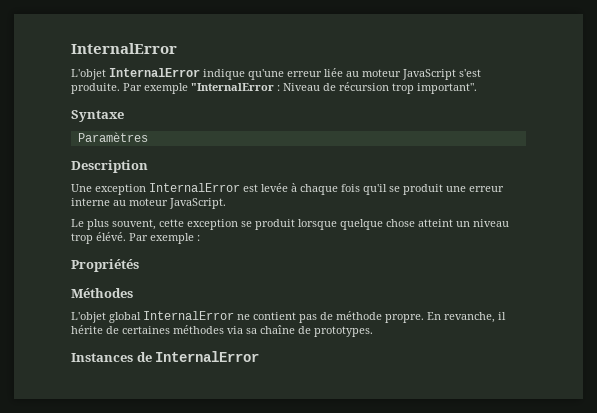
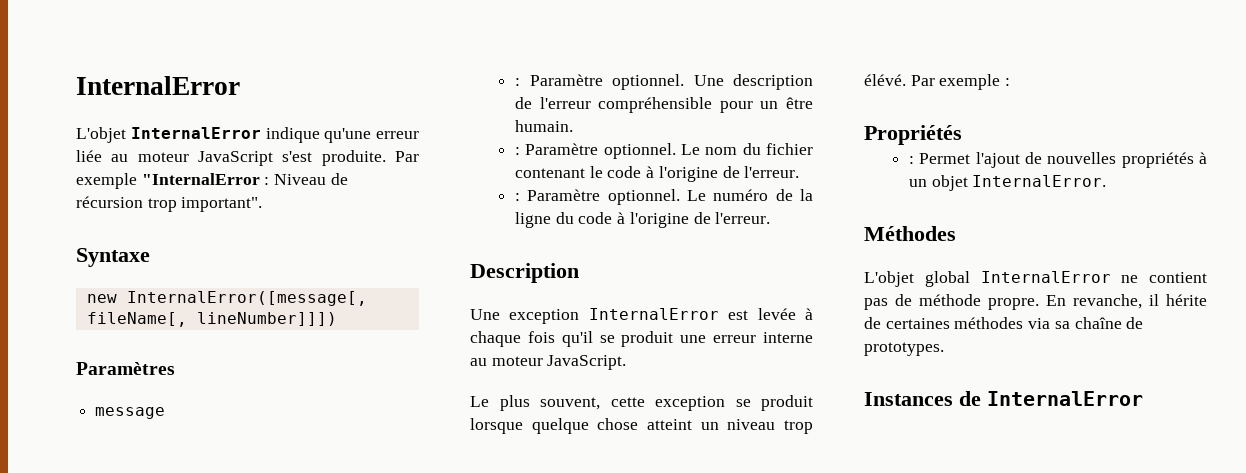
[77,132,148,142] Paramètres -> [86,291,367,306] [86,312,337,327] [76,362,175,375] [95,407,166,419] [514,74,813,90] [514,97,813,113] [514,120,573,132] [514,143,813,159] [514,166,800,182] [514,189,813,205] [514,212,771,228] new InternalError([message[, fileName[, lineNumber]]]) // Paramètres // message // : Paramètre optionnel. Une description de l'erreur compréhensible pour un être humain. // : Paramètre optionnel. Le nom du fichier contenant le code à l'origine de l'erreur. // : Paramètre optionnel. Le numéro de la ligne du code à l'origine de l'erreur.
(139, 265) none -> [908,152,1207,168] [908,175,1107,191] // : Permet l'ajout de nouvelles propriétés à un objet InternalError.

